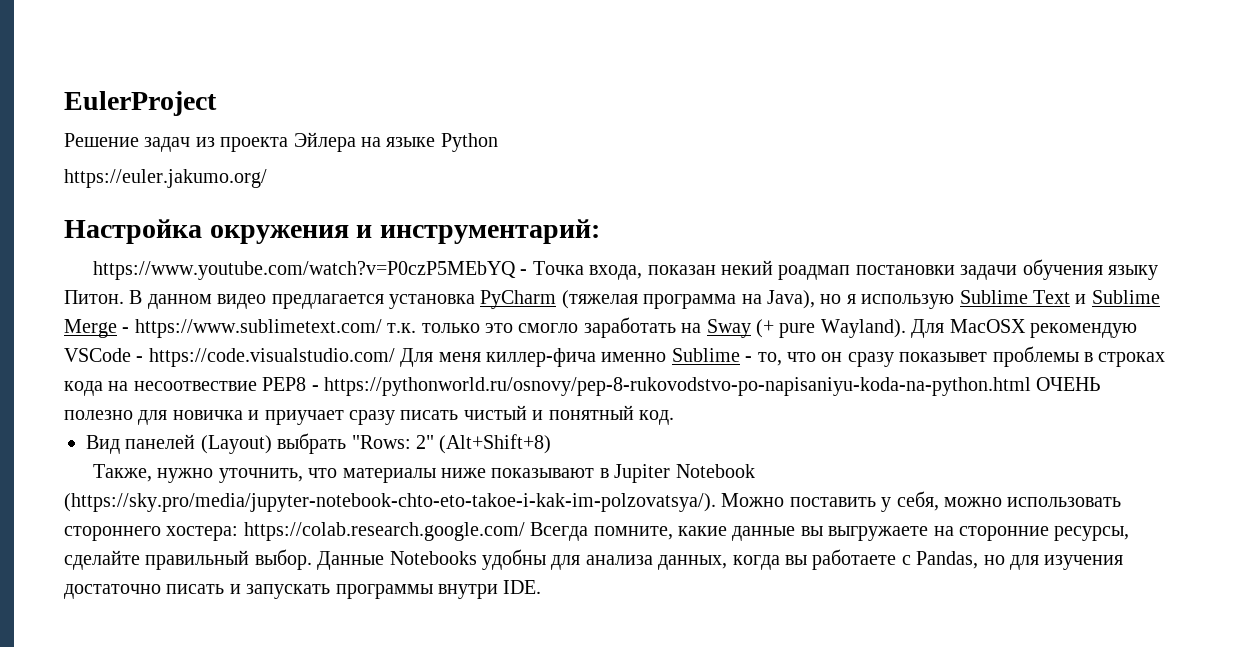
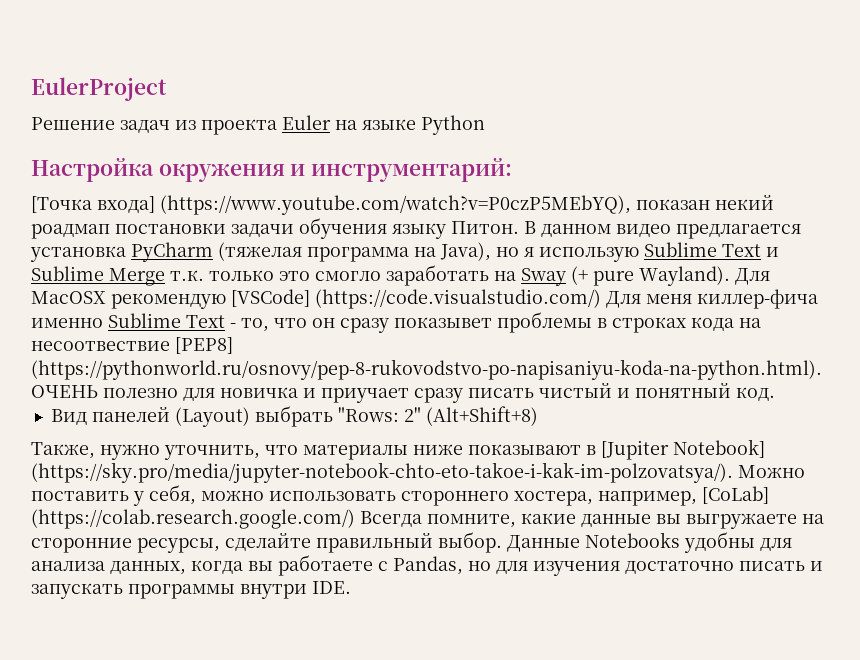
[293,132,356,152] Эйлера -> [282,115,331,130] Euler
[64,169,267,188] // https://euler.jakumo.org/ -> (485, 125) none
[92,261,643,280] https://www.youtube.com/watch?v=P0czP5MEbYQ - Точка входа, -> [31,195,631,215] [Точка входа] (https://www.youtube.com/watch?v=P0czP5MEbYQ),
[122,319,382,338] - https://www.sublimetext.com/ -> (165, 277) none
[64,348,395,367] VSCode - https://code.visualstudio.com/ -> [231,289,601,309] [VSCode] (https://code.visualstudio.com/)
(740, 355) none -> [186,315,225,328] Text
[262,377,1031,396] PEP8 - https://pythonworld.ru/osnovy/pep-8-rukovodstvo-po-napisaniyu-koda-na-python.html -> [175,337,233,354] [31,359,822,380] [PEP8] (https://pythonworld.ru/osnovy/pep-8-rukovodstvo-po-napisaniyu-koda-na-python.html).
[614,464,755,483] Jupiter Notebook -> [601,439,765,460] [Jupiter Notebook]
[166,522,525,541] хостера: https://colab.research.google.com/ -> [514,486,769,506] [31,509,355,529] хостера, например, [CoLab] (https://colab.research.google.com/)

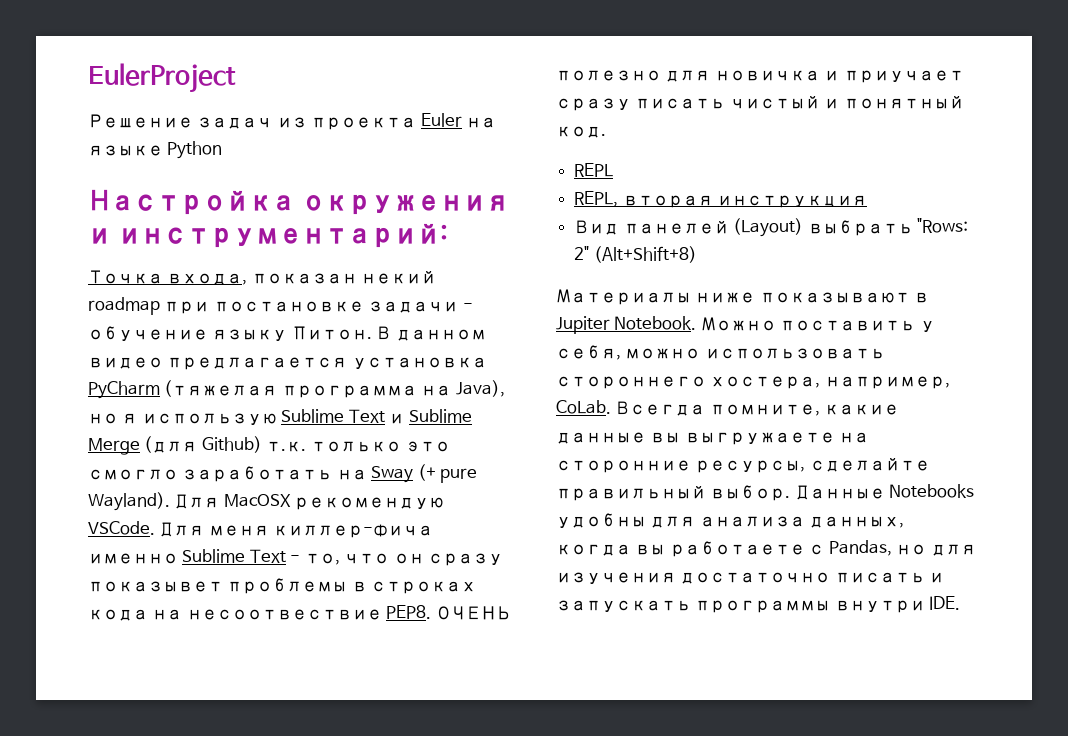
[31,195,774,215] [31,218,387,239] [Точка входа] (https://www.youtube.com/watch?v=P0czP5MEbYQ), показан некий роадмап постановки задачи обучения -> [88,270,437,285] [88,297,473,315] [88,326,208,342] Точка входа, показан некий roadmap при постановке задачи - обучение
(165, 277) none -> [144,436,262,453] (для Github)
[231,289,601,309] [VSCode] (https://code.visualstudio.com/) -> [88,521,155,535] VSCode.
[175,337,233,354] [31,359,822,380] [PEP8] (https://pythonworld.ru/osnovy/pep-8-rukovodstvo-po-napisaniyu-koda-na-python.html). -> [386,605,432,619] PEP8.
(775, 394) none -> [574,163,614,177] [574,191,868,208] // REPL // REPL, вторая инструкция
[31,439,765,460] [31,462,733,483] Также, нужно уточнить, что материалы ниже показывают в [Jupiter Notebook] (https://sky.pro/media/jupyter-notebook-chto-eto-takoe-i-kak-im-polzovatsya/). -> [556,289,930,305] [556,316,697,334] Материалы ниже показывают в Jupiter Notebook.
[702,486,769,504] [31,509,355,529] [CoLab] (https://colab.research.google.com/) -> [556,400,611,414] CoLab.

